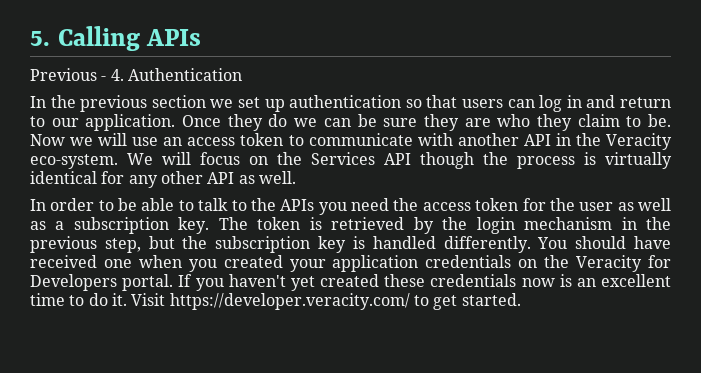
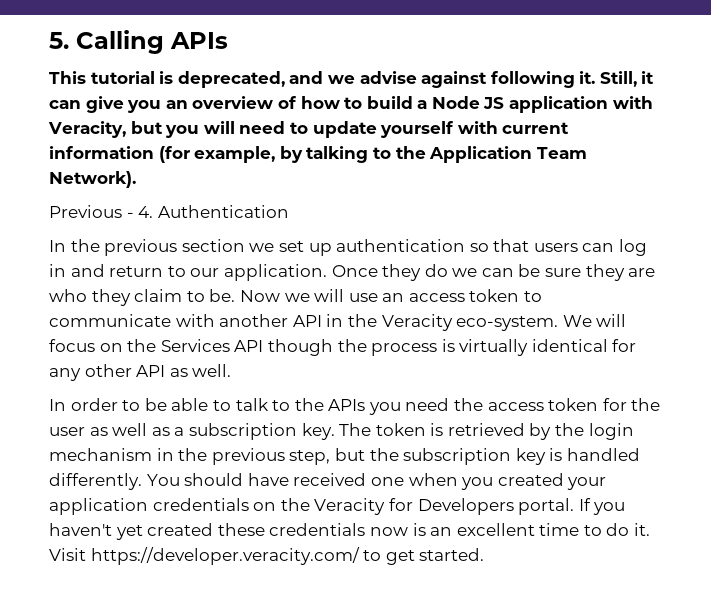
(202, 37) none -> [49,71,655,88] [49,96,653,113] [48,121,570,138] [49,146,587,163] [49,171,136,188] // This tutorial is deprecated, and we advise against following it. Still, it can give you an overview of how to build a Node JS application with Veracity, but you will need to update yourself with current information (for example, by talking to the Application Team Network).

